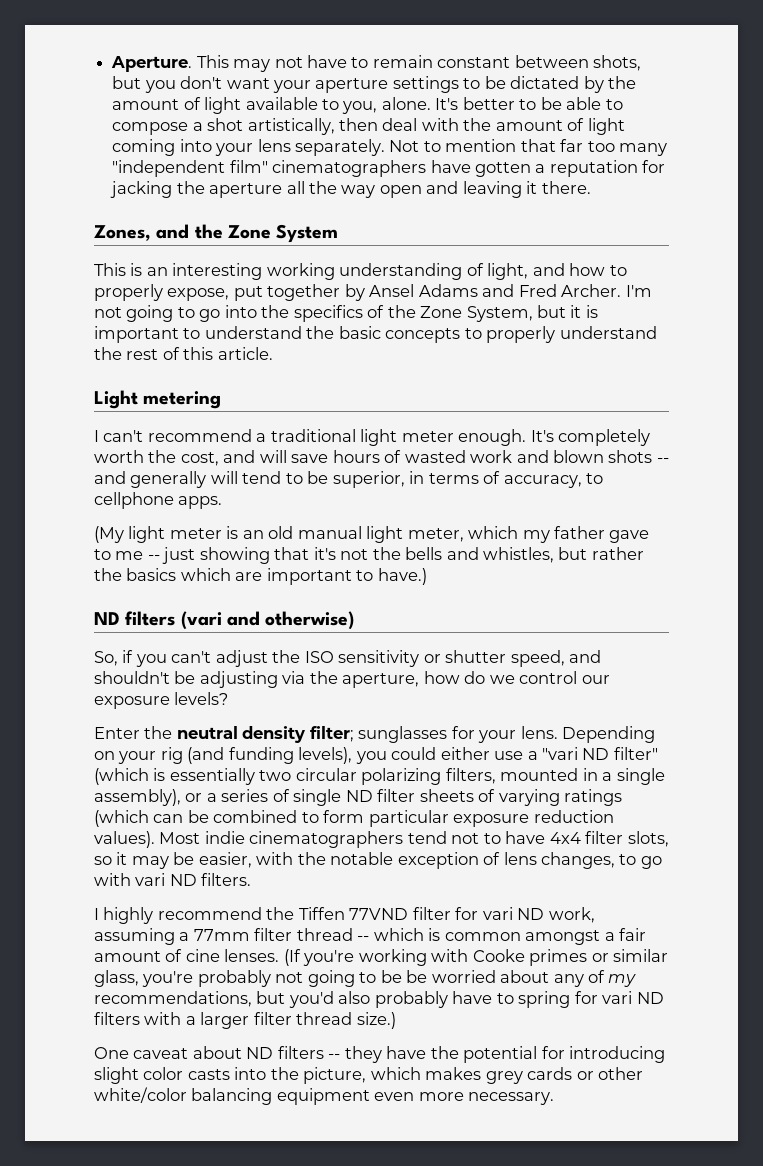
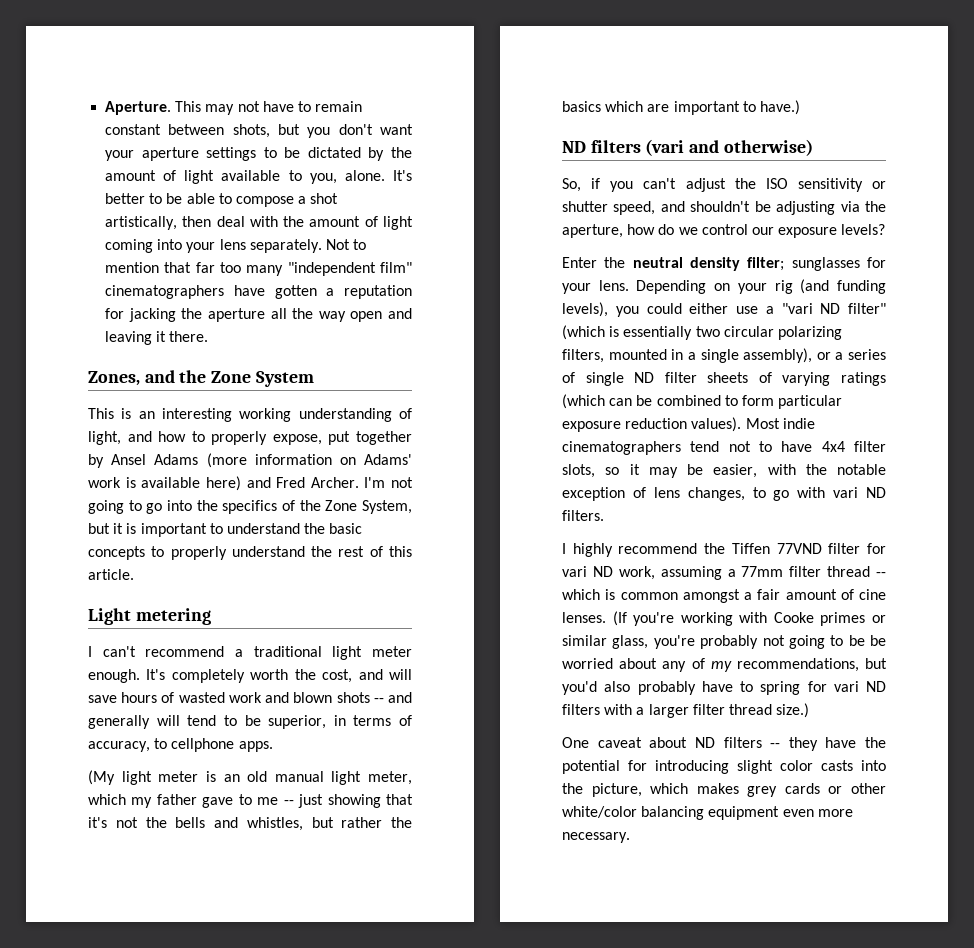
(478, 290) none -> [206,453,412,468] [88,476,241,491] (more information on Adams' work is available here)

